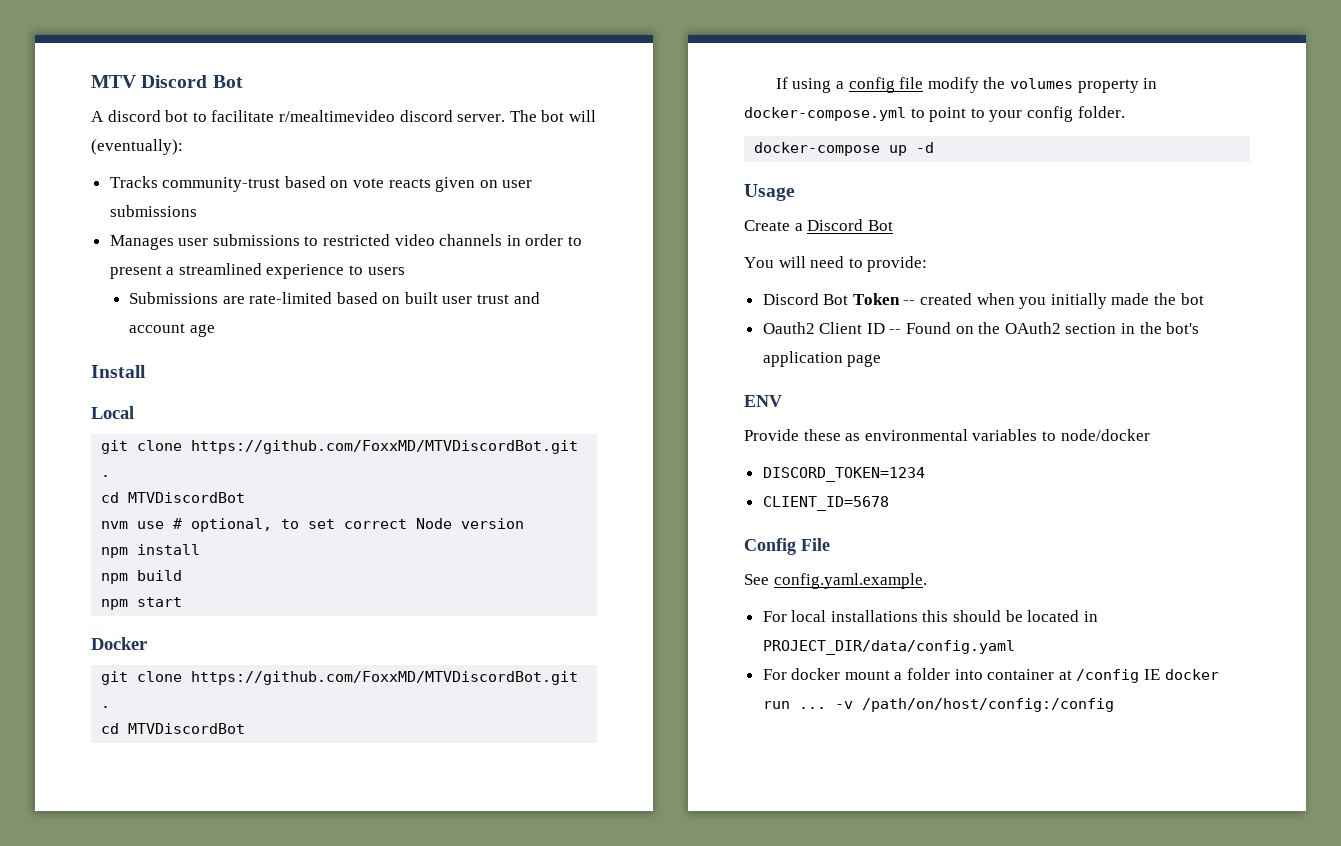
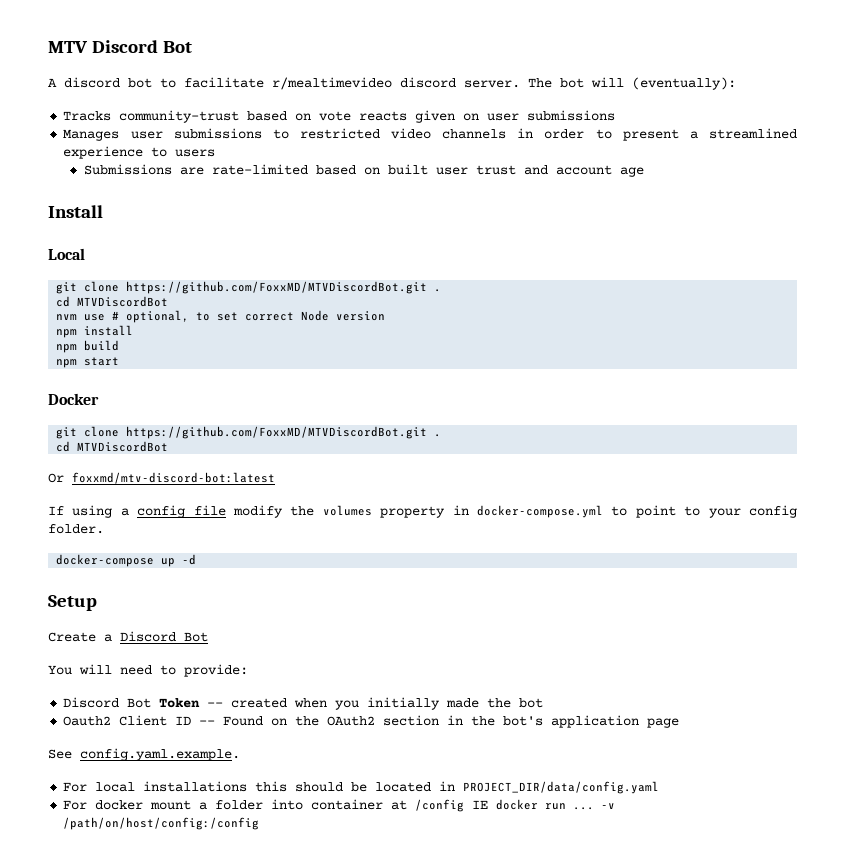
(246, 728) none -> [48,472,275,484] // Or foxxmd/mtv-discord-bot:latest
[744,184,795,201] Usage -> [48,595,97,611] Setup
[744,395,782,407] [744,429,1150,441] [762,467,925,482] [762,496,889,511] [744,538,830,555] // ENV // Provide these as environmental variables to node/docker // DISCORD_TOKEN=1234 // CLIENT_ID=5678 // Config File -> (680, 723) none

